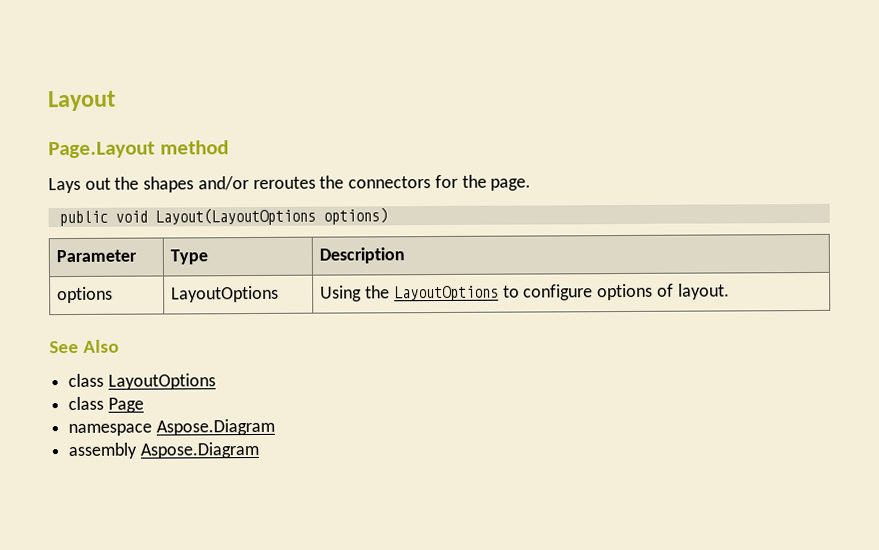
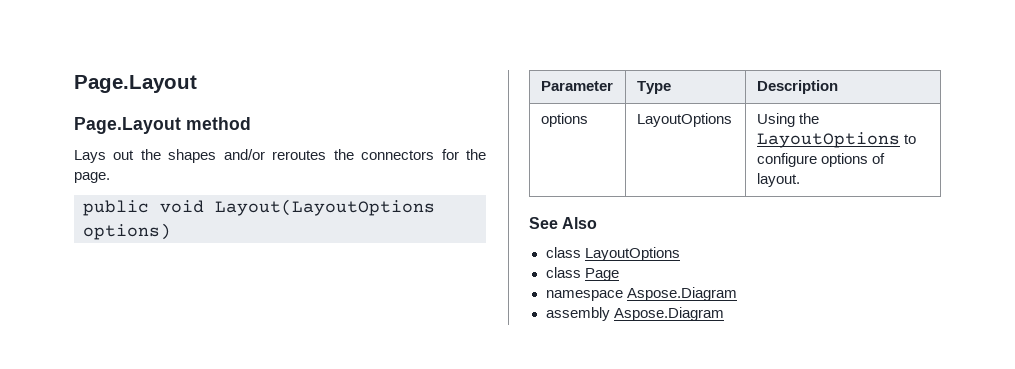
[47,90,116,112] Layout -> [74,75,197,93] Page.Layout

